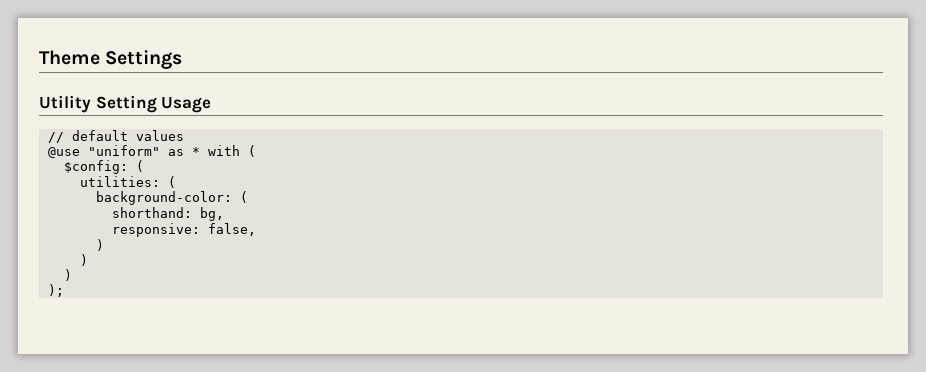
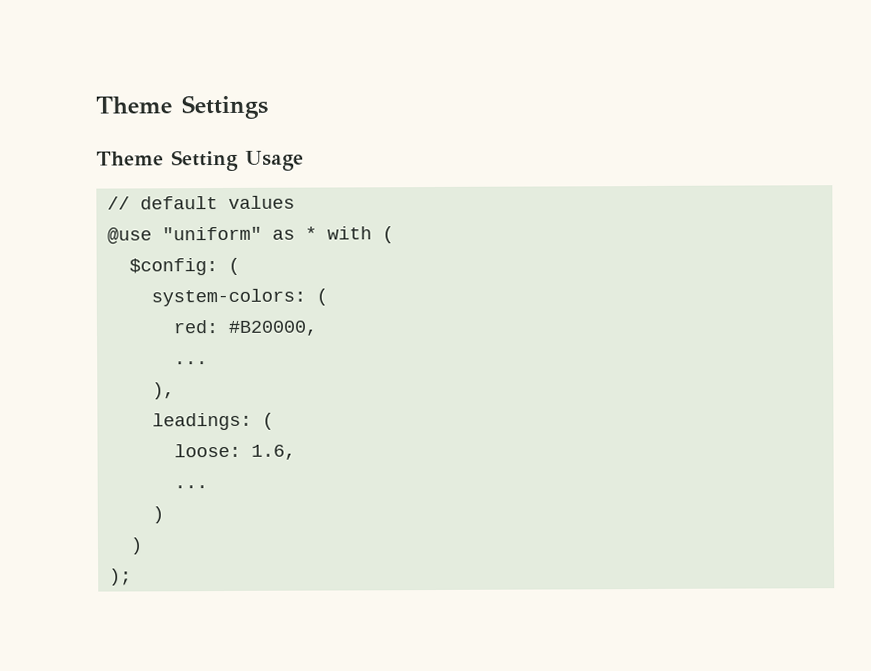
[39,95,91,113] Utility -> [96,151,164,166] Theme
[79,176,176,188] [95,191,248,205] [111,207,224,221] [111,223,256,237] [95,239,104,251] utilities: ( // background-color: ( // shorthand: bg, // responsive: false, // ) -> [150,288,328,307] [172,320,317,336] [173,361,208,365] [151,382,175,400] [151,412,274,431] [173,443,296,460] [173,485,208,489] system-colors: ( // red: #B20000, // ... // ), // leadings: ( // loose: 1.6, // ...

